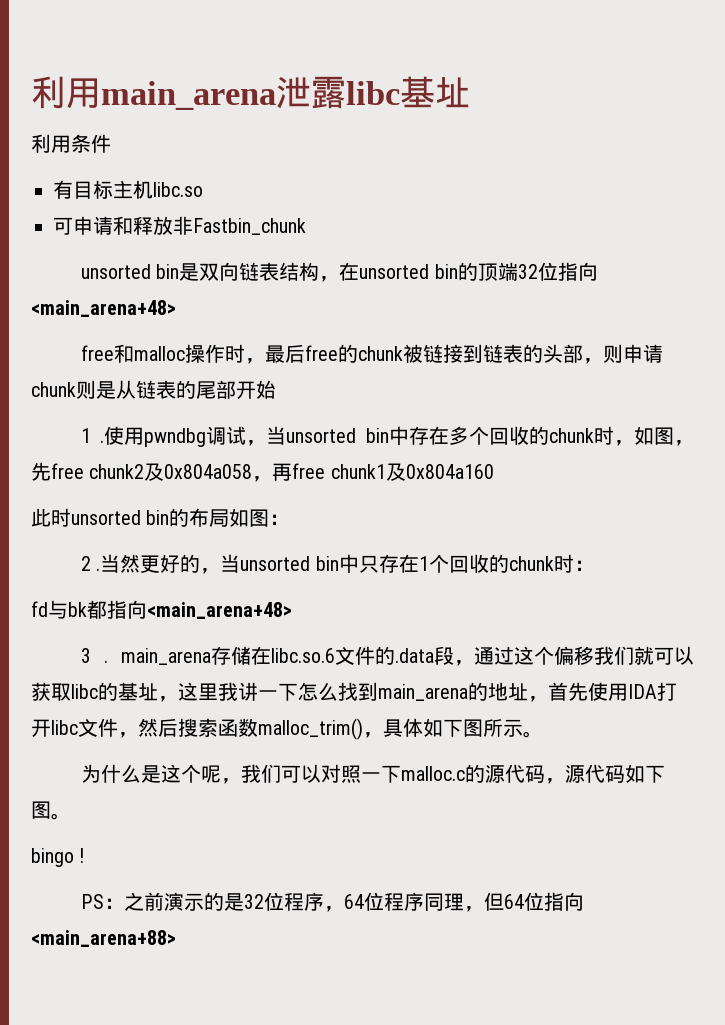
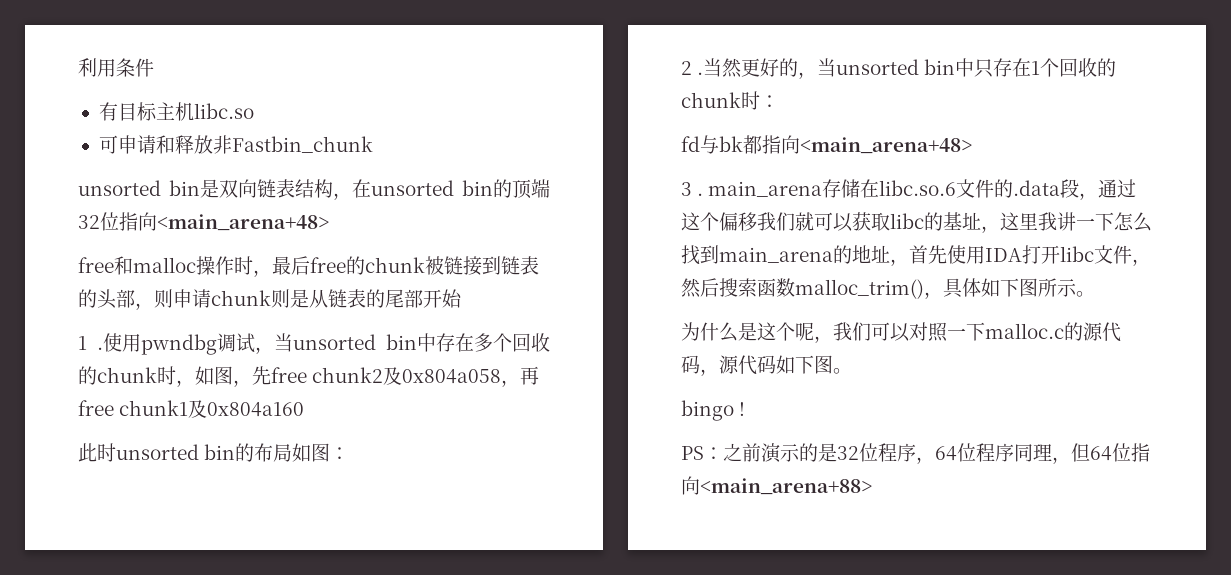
[31,76,470,110] [31,134,71,153] 利用main_arena泄露libc基址 // 利用 -> [78,58,116,77] 利用

